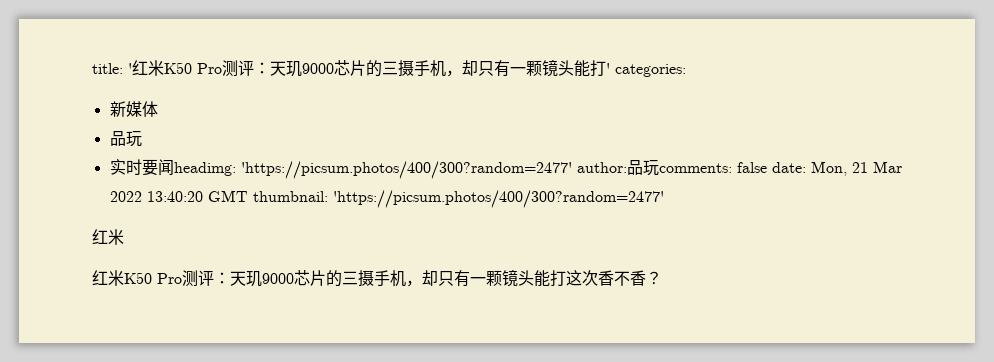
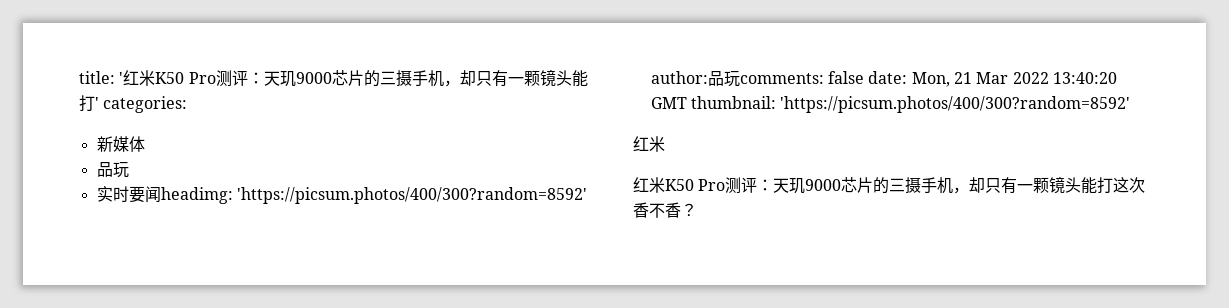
[240,161,572,179] 'https://picsum.photos/400/300?random=2477' -> [236,187,587,204] 'https://picsum.photos/400/300?random=8592'
[332,190,664,208] 'https://picsum.photos/400/300?random=2477' -> [780,96,1131,113] 'https://picsum.photos/400/300?random=8592'

